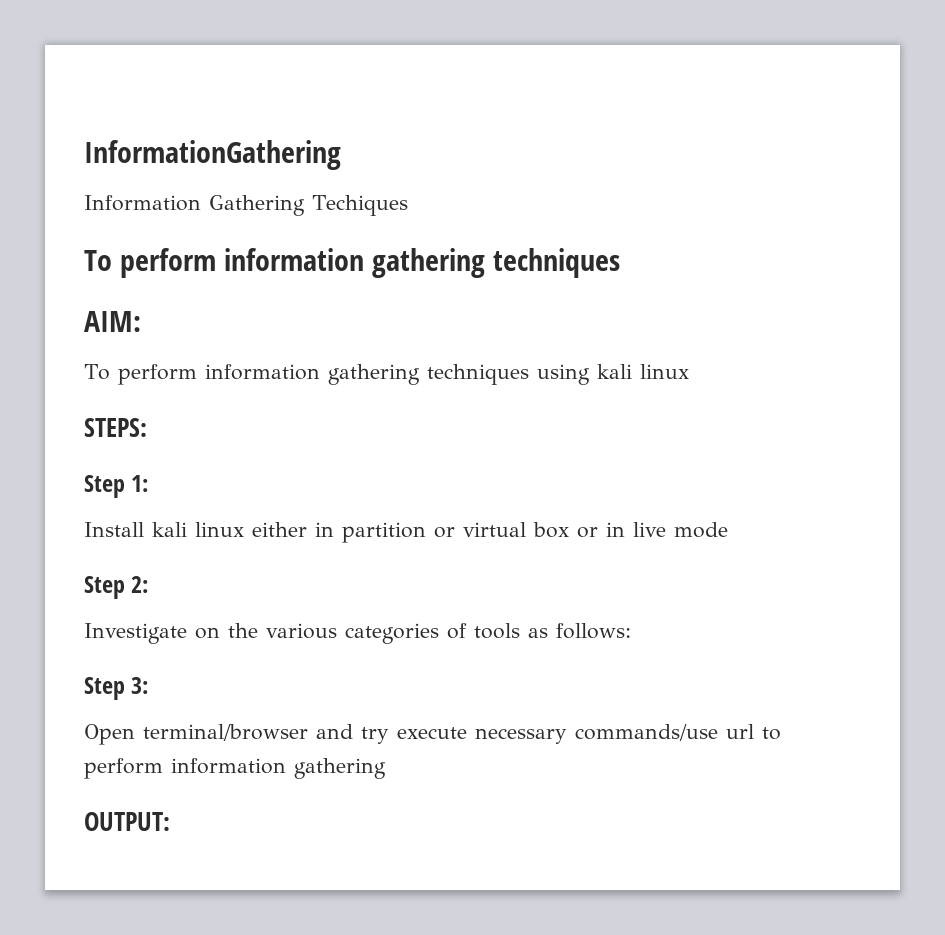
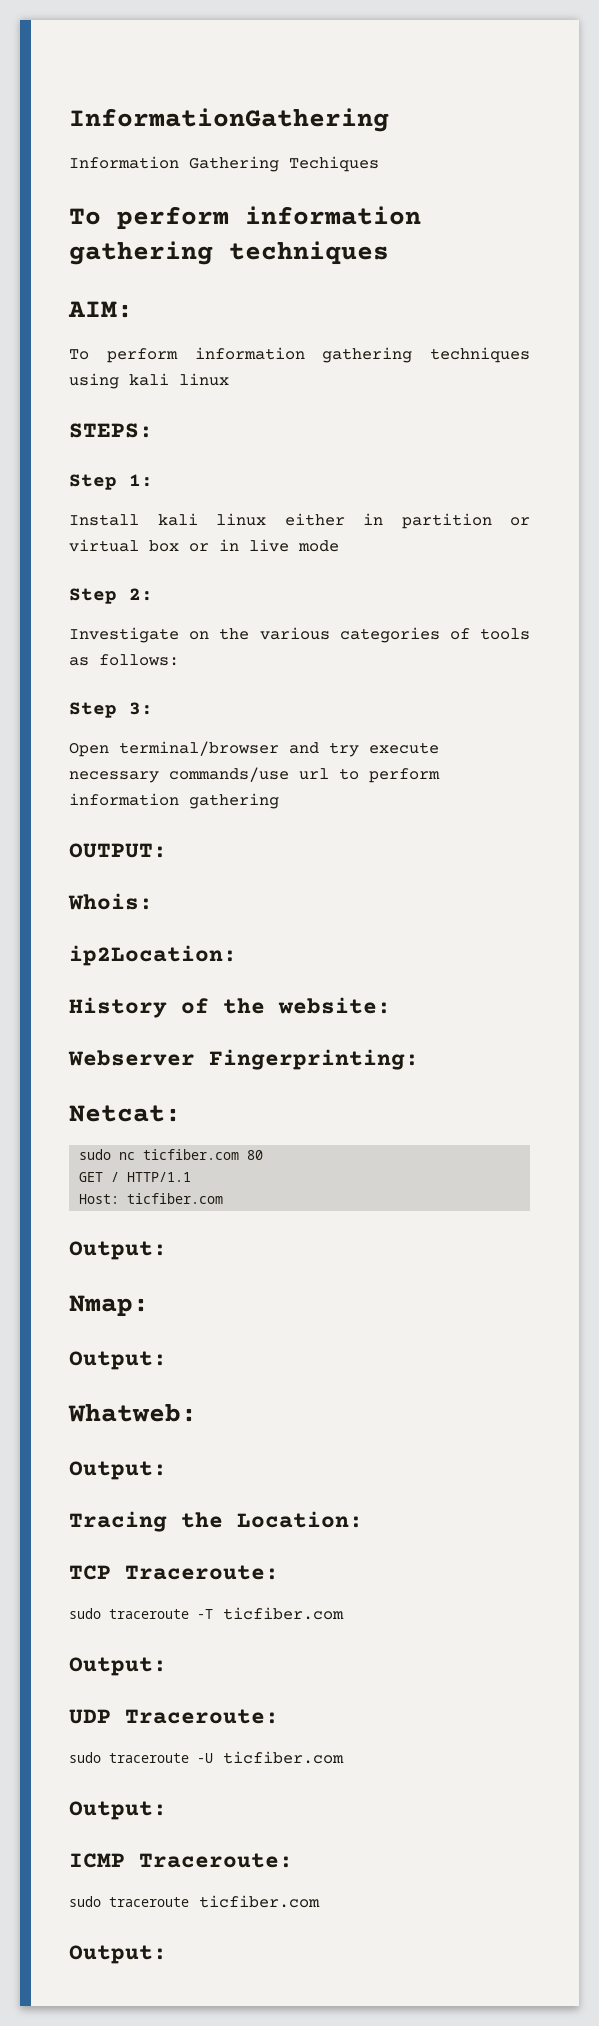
(170, 821) none -> [68,893,153,910] [69,945,237,966] [69,997,391,1018] [68,1049,419,1070] [69,1105,181,1122] [79,1149,264,1160] [79,1172,192,1182] [79,1193,224,1204] [69,1241,167,1260] [69,1295,149,1317] [69,1351,167,1370] [68,1404,197,1422] [69,1461,167,1480] [69,1511,363,1532] [69,1565,279,1580] [69,1607,344,1620] [69,1657,167,1676] [69,1709,279,1724] [69,1751,344,1764] [69,1801,167,1820] [69,1853,293,1868] [69,1895,320,1908] [69,1945,167,1964] // Whois: // ip2Location: // History of the website: // Webserver Fingerprinting: // Netcat: // sudo nc ticfiber.com 80 // GET / HTTP/1.1 // Host: ticfiber.com // Output: // Nmap: // Output: // Whatweb: // Output: // Tracing the Location: // TCP Traceroute: // sudo traceroute -T ticfiber.com // Output: // UDP Traceroute: // sudo traceroute -U ticfiber.com // Output: // ICMP Traceroute: // sudo traceroute ticfiber.com // Output:

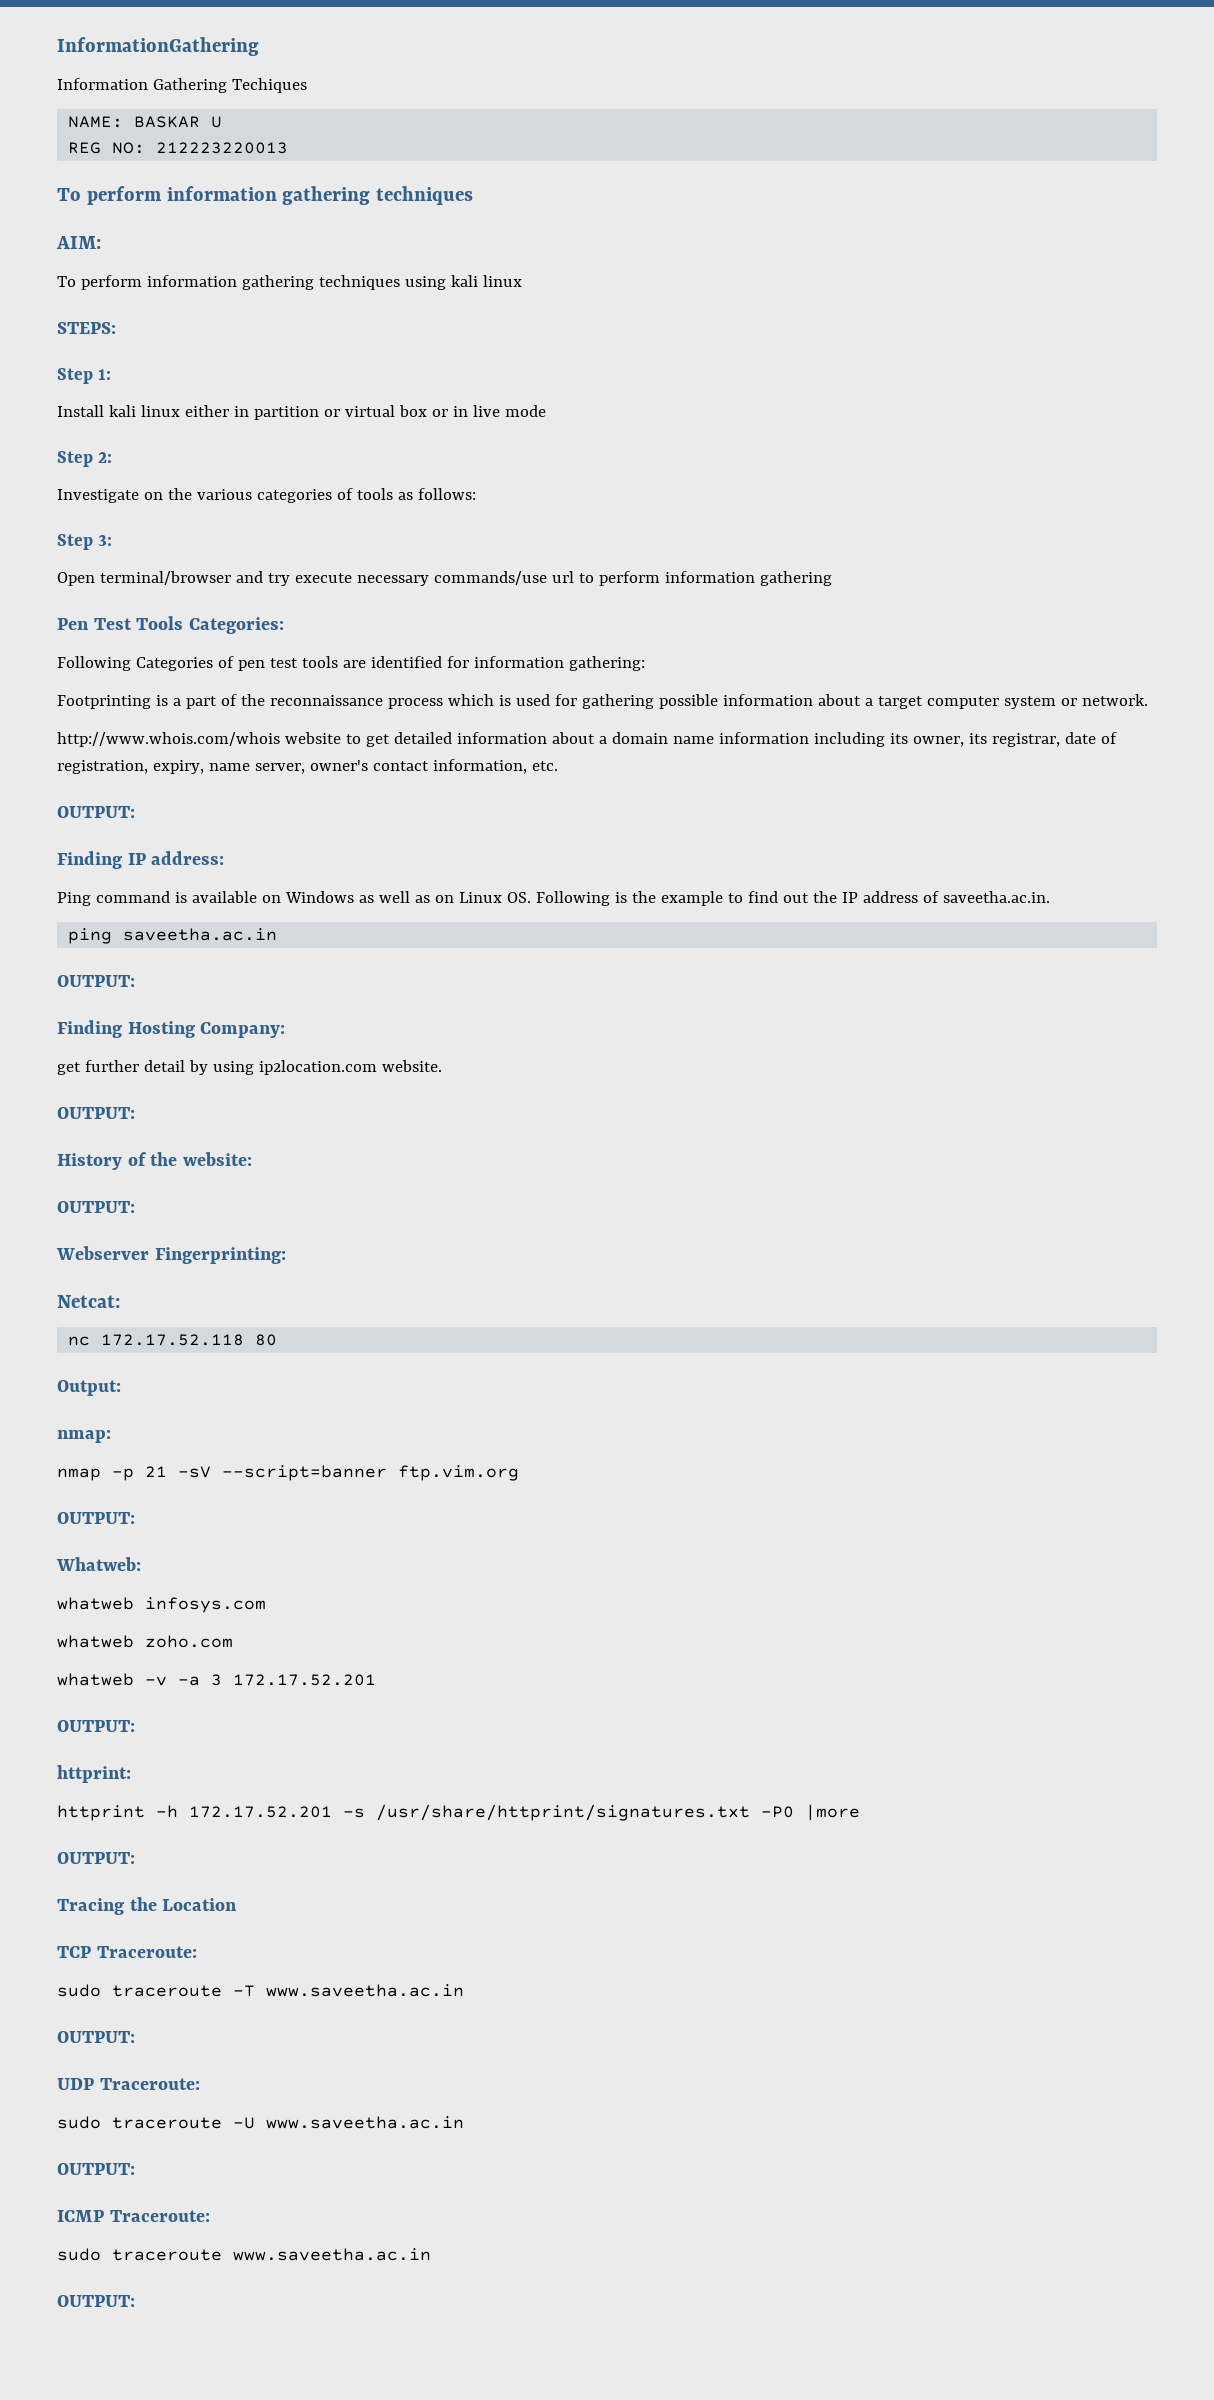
(379, 164) none -> [68,116,223,128] [68,142,289,154] // NAME: BASKAR U // REG NO: 212223220013
[69,843,167,858] [68,893,153,910] [69,945,237,966] OUTPUT: // Whois: // ip2Location: -> [57,616,284,634] [57,656,645,671] [57,694,1148,709] [57,732,1117,747] [57,759,558,774] [57,806,135,818] [57,851,225,869] [57,891,1050,906] [68,928,278,944] [57,975,135,987] [57,1020,286,1038] [57,1060,442,1075] [57,1107,135,1119] Pen Test Tools Categories: // Following Categories of pen test tools are identified for information gathering: // Footprinting is a part of the reconnaissance process which is used for gathering possible information about a target computer system or network. // http://www.whois.com/whois website to get detailed information about a domain name information including its owner, its registrar, date of registration, expiry, name server, owner's contact information, etc. // OUTPUT: // Finding IP address: // Ping command is available on Windows as well as on Linux OS. Following is the example to find out the IP address of saveetha.ac.in. // ping saveetha.ac.in // OUTPUT: // Finding Hosting Company: // get further detail by using ip2location.com website. // OUTPUT:
(391, 1005) none -> [57,1201,135,1213] // OUTPUT:
[79,1149,264,1160] [79,1172,192,1182] [79,1193,224,1204] [69,1241,167,1260] [69,1295,149,1317] [69,1351,167,1370] [68,1404,197,1422] [69,1461,167,1480] sudo nc ticfiber.com 80 // GET / HTTP/1.1 // Host: ticfiber.com // Output: // Nmap: // Output: // Whatweb: // Output: -> [68,1334,278,1346] [57,1380,121,1396] [57,1430,111,1443] [57,1465,519,1481] [57,1512,135,1524] [56,1557,141,1571] [57,1597,266,1613] [57,1635,233,1648] [57,1673,376,1686] [57,1720,135,1732] [57,1765,131,1783] [57,1804,860,1821] [57,1852,135,1864] nc 172.17.52.118 80 // Output: // nmap: // nmap -p 21 -sV --script=banner ftp.vim.org // OUTPUT: // Whatweb: // whatweb infosys.com // whatweb zoho.com // whatweb -v -a 3 172.17.52.201 // OUTPUT: // httprint: // httprint -h 172.17.52.201 -s /usr/share/httprint/signatures.txt -P0 |more // OUTPUT:
[237,1511,363,1528] Location: -> [162,1898,238,1911] Location
[223,1607,344,1620] [69,1657,167,1676] ticfiber.com // Output: -> [266,1984,464,1997] [57,2031,135,2043] www.saveetha.ac.in // OUTPUT:
[223,1751,344,1764] [69,1801,167,1820] ticfiber.com // Output: -> [266,2116,464,2129] [57,2163,135,2175] www.saveetha.ac.in // OUTPUT:
[199,1895,320,1908] [69,1945,167,1964] ticfiber.com // Output: -> [233,2248,431,2261] [57,2295,135,2307] www.saveetha.ac.in // OUTPUT:

